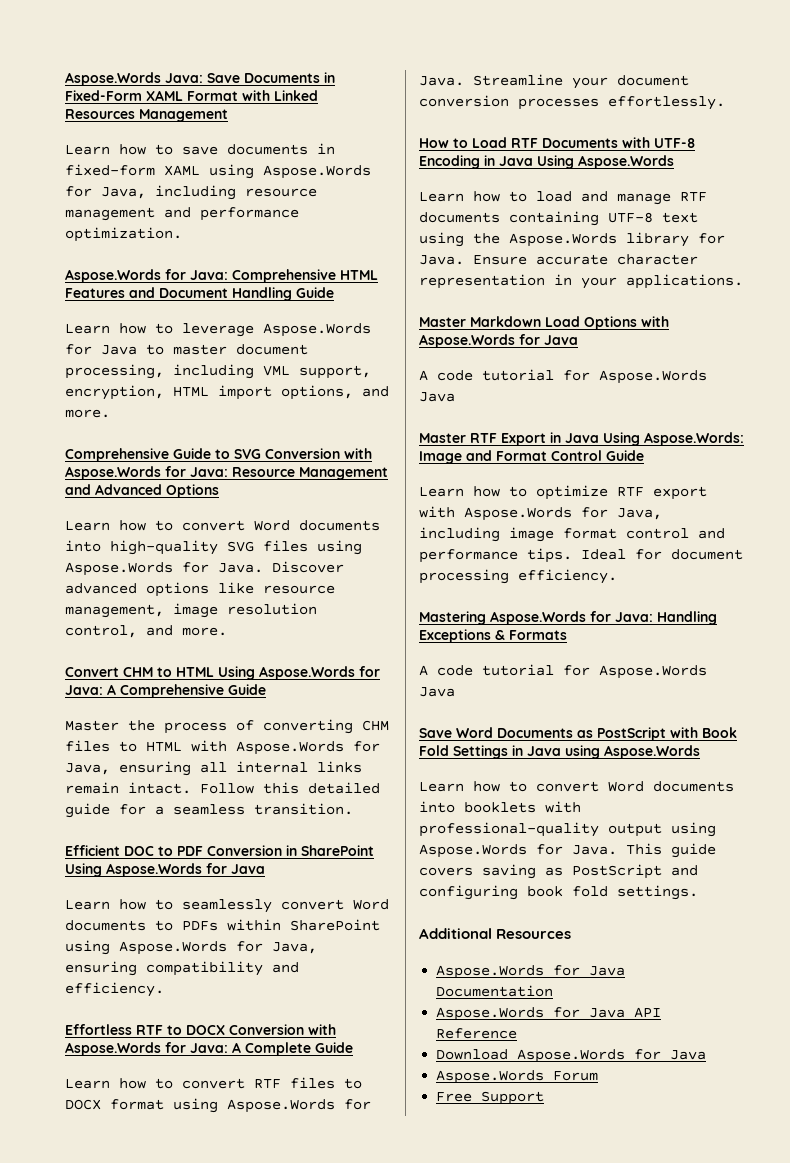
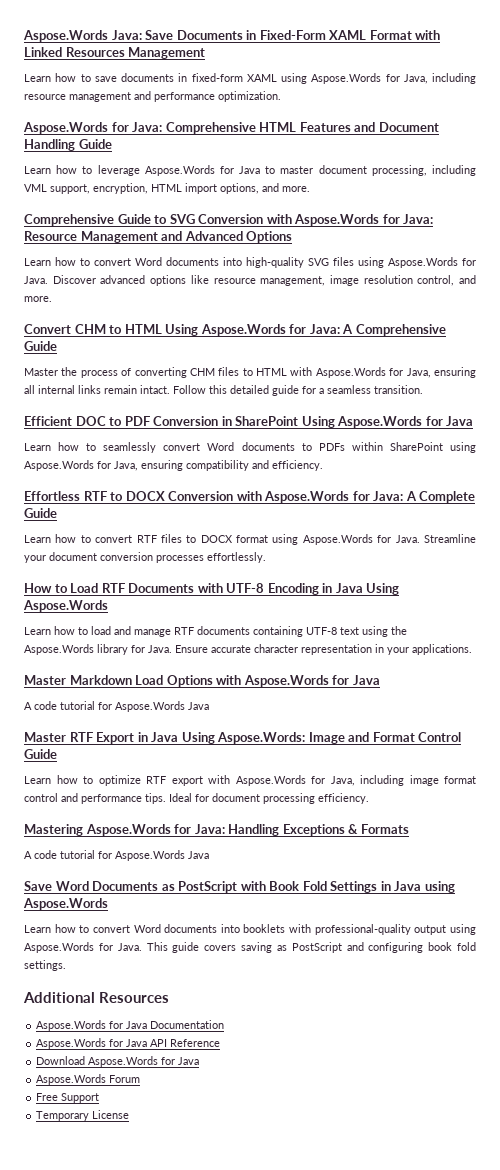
(545, 1098) none -> [36,1110,130,1121] // Temporary License

